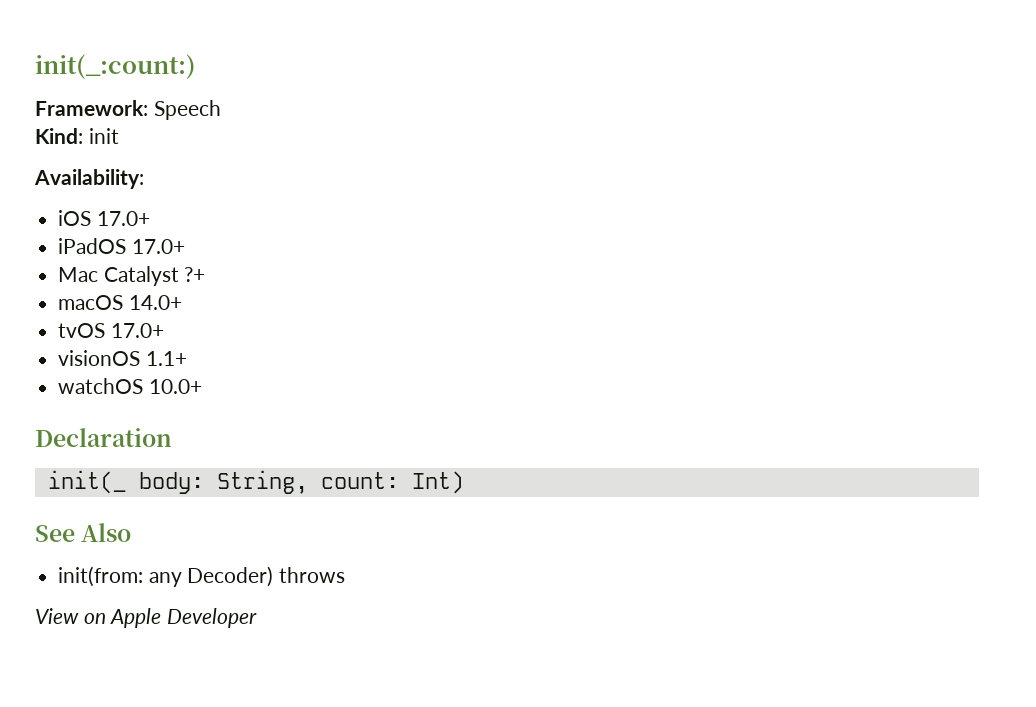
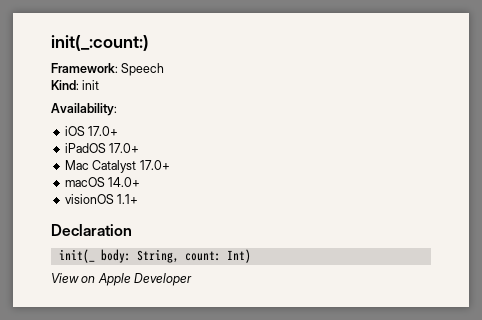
[184,267,206,282] ?+ -> [139,160,170,170] 17.0+
[58,323,164,338] // tvOS 17.0+ -> (141, 182) none
[58,378,202,394] // watchOS 10.0+ -> (139, 199) none
[35,523,132,542] [58,566,346,587] // See Also // init(from: any Decoder) throws -> (251, 256) none

